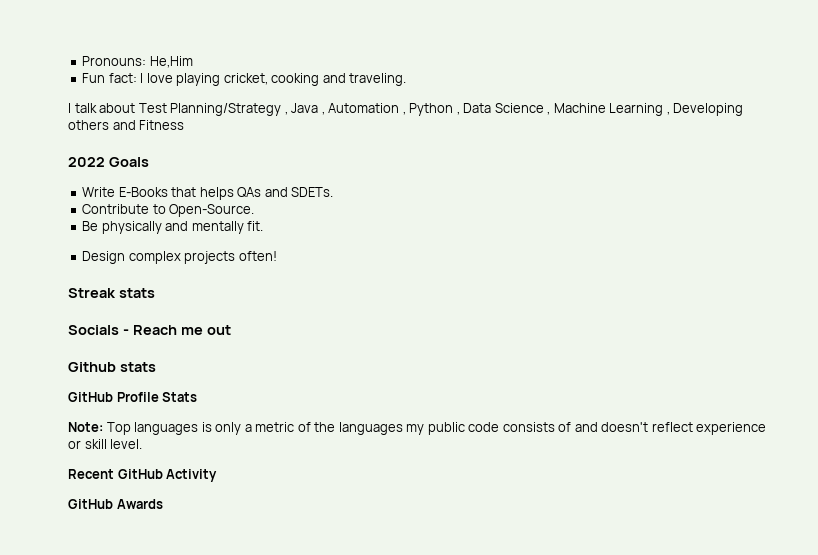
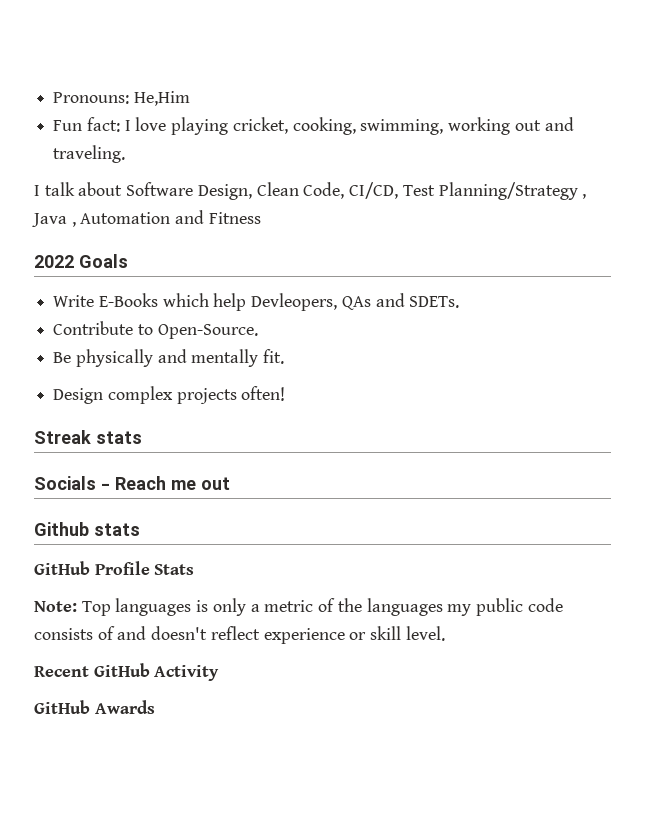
[271,73,320,86] cooking -> [292,117,541,135] cooking, swimming, working out
(136, 108) none -> [126,182,399,200] Software Design, Clean Code, CI/CD,
[402,103,744,116] [68,120,109,130] , Python , Data Science , Machine Learning , Developing others -> (171, 218) none
[171,187,234,200] that helps -> [162,293,338,311] which help Devleopers,

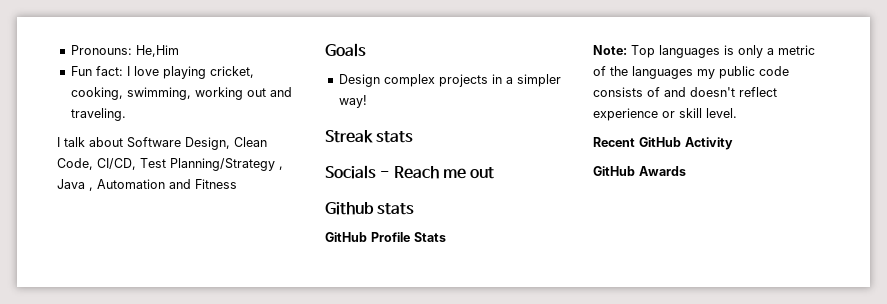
[34,255,74,268] 2022 -> (237, 184) none
[53,293,460,311] [53,321,258,339] [53,349,285,367] // Write E-Books which help Devleopers, QAs and SDETs. // Contribute to Open-Source. // Be physically and mentally fit. -> (366, 50) none
[241,386,286,401] often! -> [491,74,561,87] [338,95,367,108] in a simpler way!

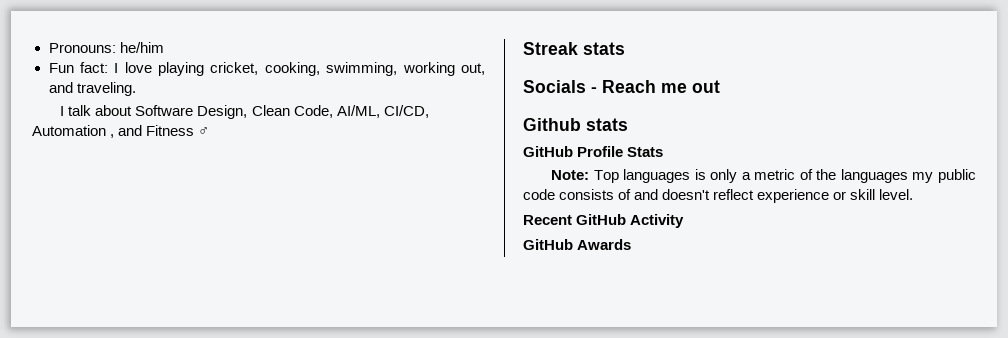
[135,45,179,57] He,Him -> [119,42,164,53] he/him
[246,88,266,97] out -> [461,63,486,75] out,
[97,158,283,171] [57,179,237,191] [325,43,366,57] [338,74,561,87] [338,95,367,108] CI/CD, Test Planning/Strategy , Java , Automation and Fitness // Goals // Design complex projects in a simpler way! -> [336,105,429,118] [32,125,210,138] AI/ML, CI/CD, Automation , and Fitness ♂

